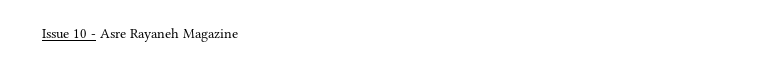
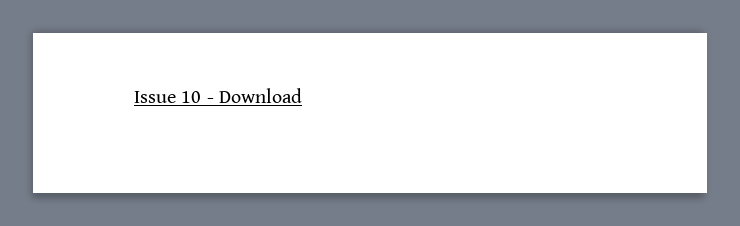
[100,28,238,42] Asre Rayaneh Magazine -> [218,88,302,103] Download

